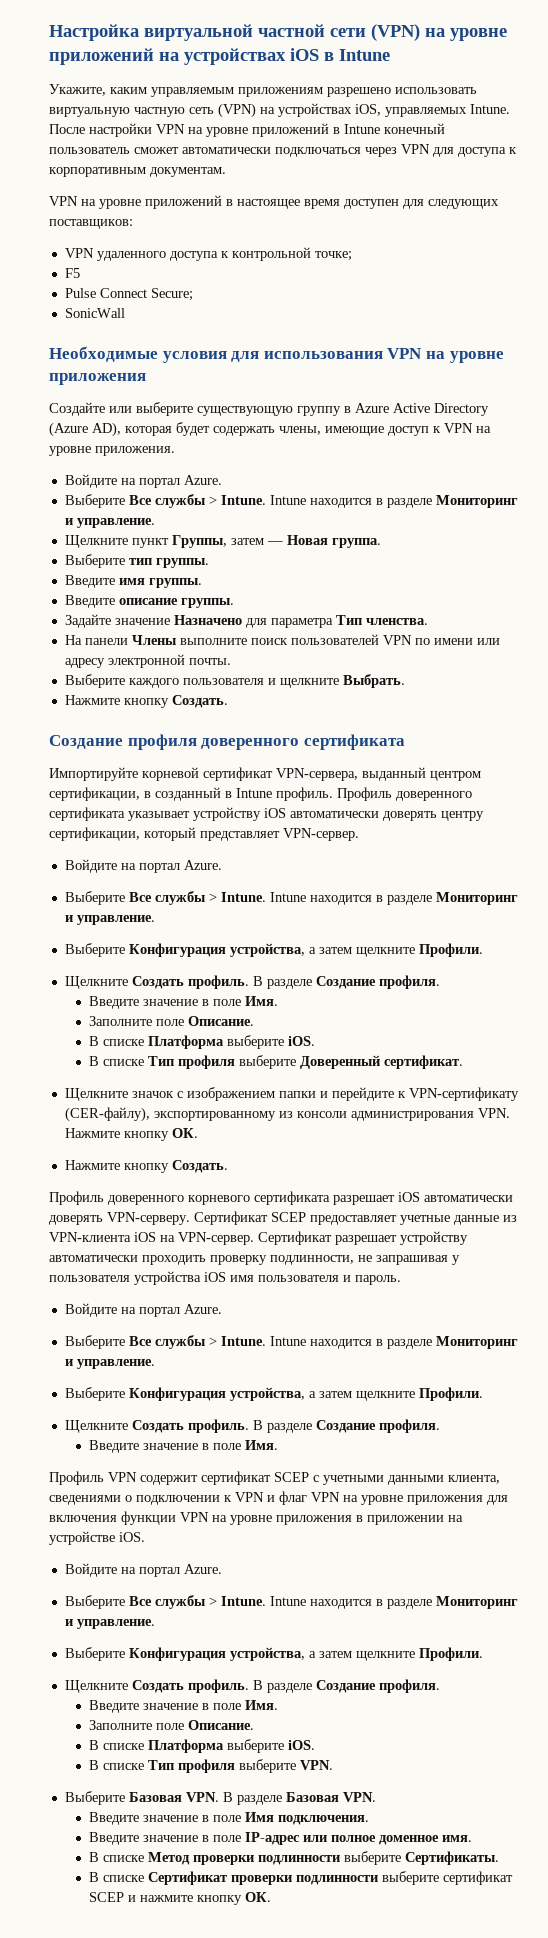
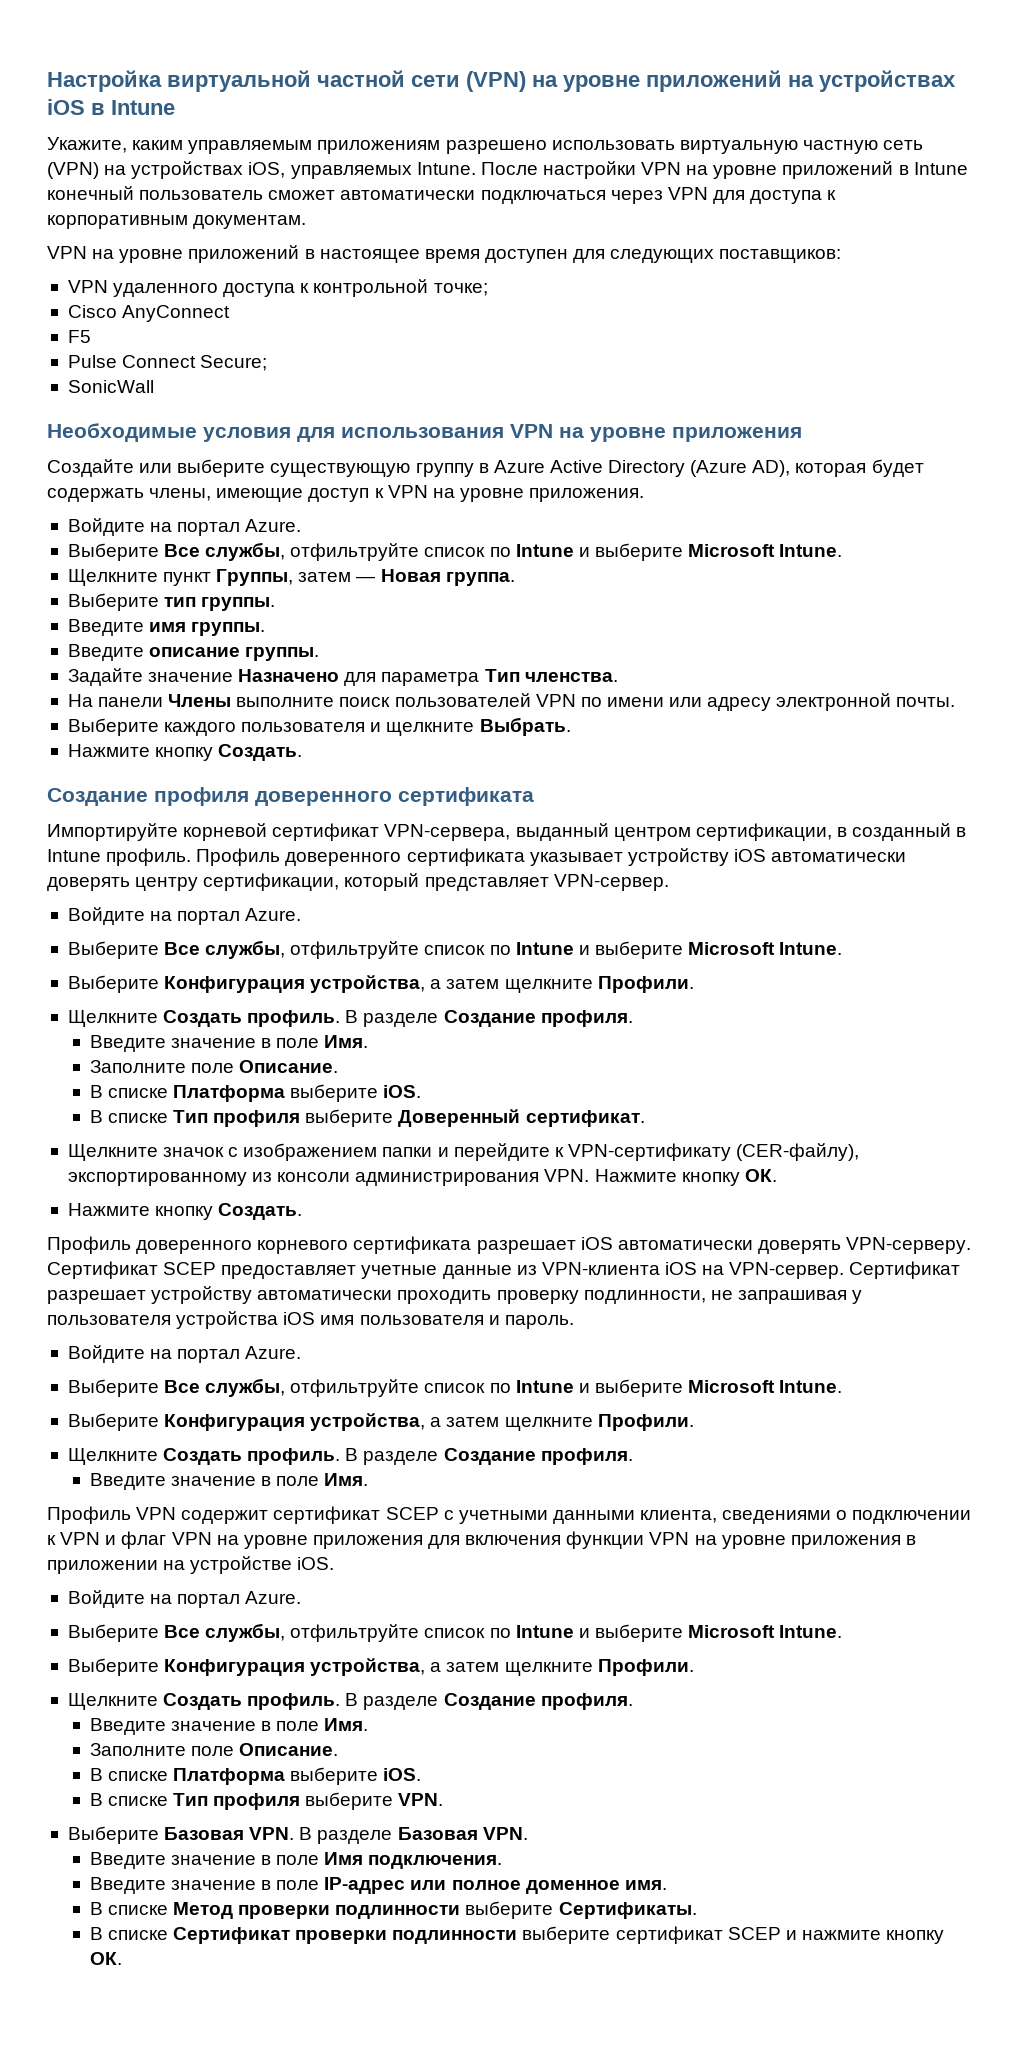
(352, 256) none -> [67,305,231,322] // Cisco AnyConnect
[154,494,518,508] [64,518,155,528] службы > Intune. Intune находится в разделе Мониторинг и управление. -> [205,542,843,561] службы, отфильтруйте список по Intune и выберите Microsoft Intune.
[154,891,518,905] [64,915,155,925] службы > Intune. Intune находится в разделе Мониторинг и управление. -> [205,940,843,959] службы, отфильтруйте список по Intune и выберите Microsoft Intune.
[154,1335,518,1349] [64,1359,155,1369] службы > Intune. Intune находится в разделе Мониторинг и управление. -> [205,1378,843,1397] службы, отфильтруйте список по Intune и выберите Microsoft Intune.
[154,1595,518,1609] [64,1619,155,1629] службы > Intune. Intune находится в разделе Мониторинг и управление. -> [205,1623,843,1642] службы, отфильтруйте список по Intune и выберите Microsoft Intune.

